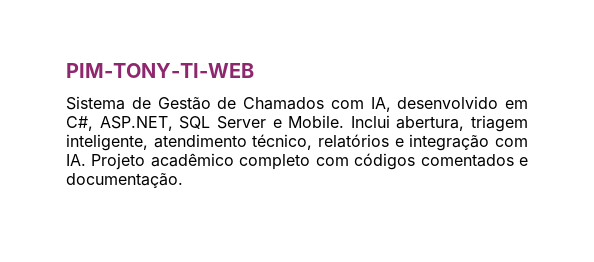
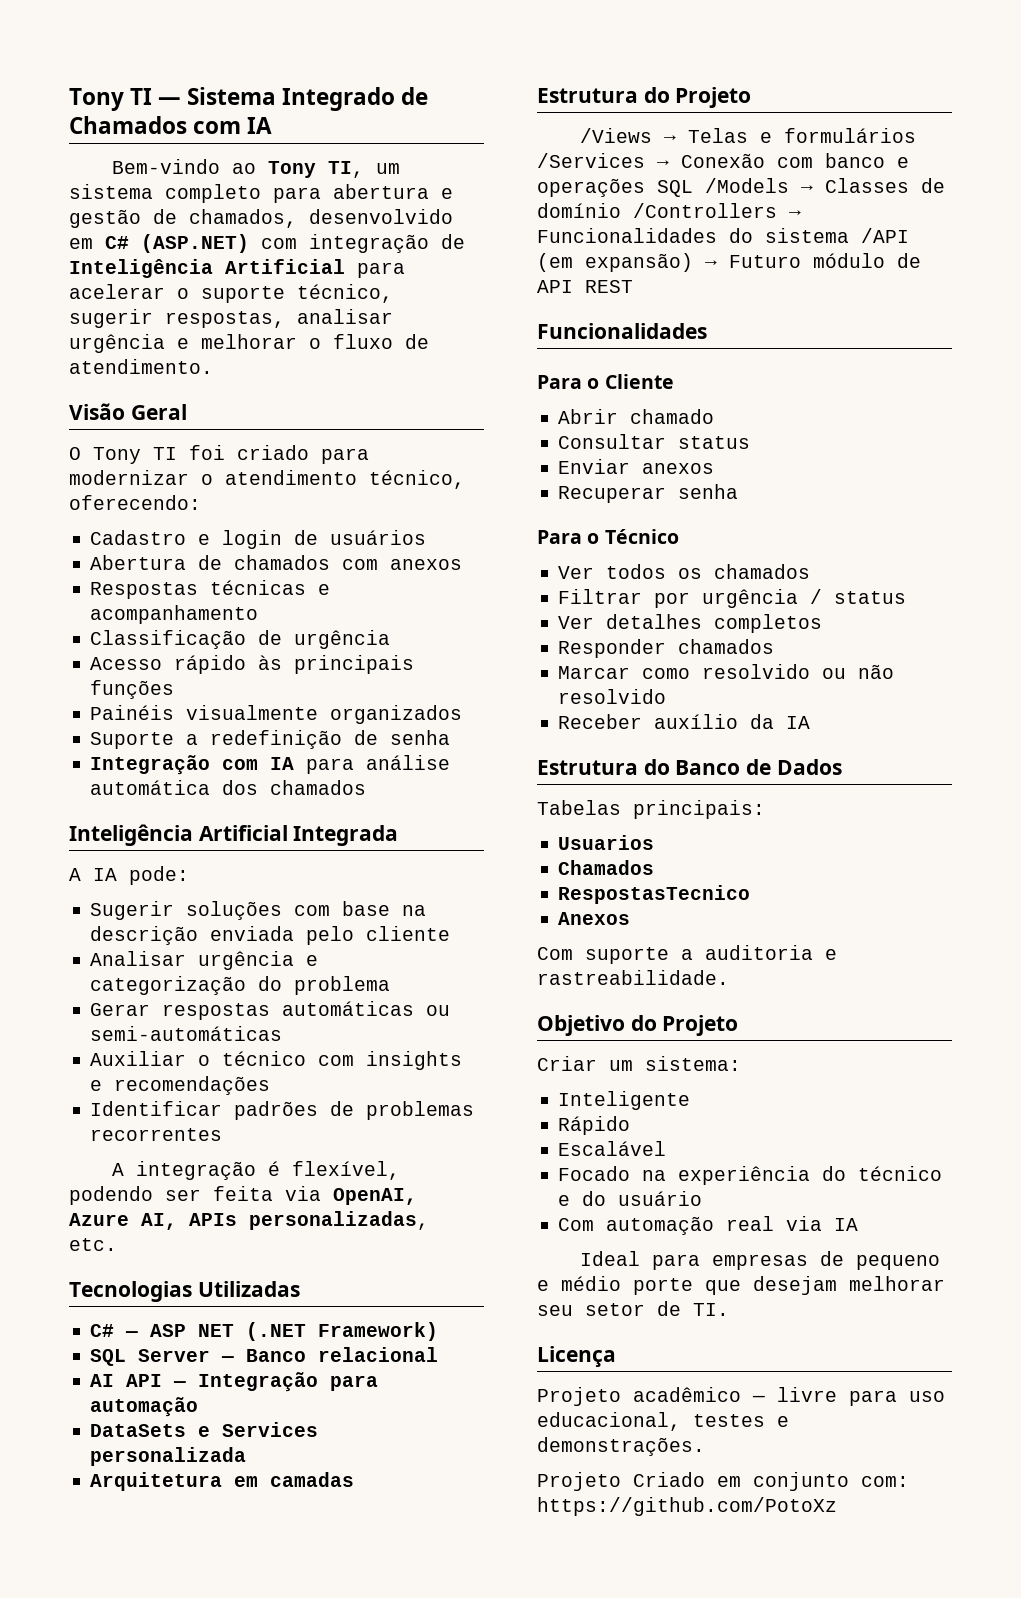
[66,63,254,78] [66,96,528,112] [66,115,528,132] [66,134,528,151] [66,153,528,170] [66,173,183,188] PIM-TONY-TI-WEB // Sistema de Gestão de Chamados com IA, desenvolvido em C#, ASP.NET, SQL Server e Mobile. Inclui abertura, triagem inteligente, atendimento técnico, relatórios e integração com IA. Projeto acadêmico completo com códigos comentados e documentação. -> [69,87,429,111] [69,116,273,134] [112,159,401,178] [69,184,453,203] [69,209,453,228] [69,234,465,253] [69,259,405,278] [69,284,393,303] [69,309,393,328] [69,334,429,353] [69,359,213,374] [69,403,187,420] [69,445,369,464] [69,470,465,489] [69,495,201,510] [90,530,427,549] [90,555,463,570] [90,580,331,599] [90,605,259,624] [90,630,391,649] [90,655,415,674] [90,680,175,699] [90,705,463,724] [90,730,451,749] [90,755,451,775] [90,780,367,795] [69,824,399,846] [69,866,189,885] [90,901,427,920] [90,926,451,945] [90,951,319,970] [90,976,391,995] [90,1001,451,1020] [90,1026,283,1041] [90,1051,463,1070] [90,1076,271,1095] [90,1101,475,1120] [90,1128,223,1141] [112,1161,401,1180] [69,1186,417,1205] [69,1211,429,1230] [69,1238,117,1251] [69,1281,300,1302] [90,1322,439,1341] [90,1347,439,1366] [90,1372,379,1392] [90,1397,199,1417] [90,1422,319,1437] [90,1447,247,1466] [90,1472,355,1491] [537,87,752,108] [580,128,917,143] [537,153,909,168] [537,178,945,197] [537,203,801,218] [537,228,909,243] [537,253,921,272] [537,280,633,293] [537,323,707,339] [537,374,674,389] [558,409,715,424] [558,434,751,449] [558,459,715,474] [558,484,739,503] [537,529,679,544] [558,564,811,579] [558,589,907,608] [558,614,823,633] [558,639,775,658] [558,664,895,679] [558,689,667,704] [558,714,811,729] [537,759,842,775] [537,800,765,819] [558,835,655,850] [558,860,655,875] [558,885,751,904] [558,912,631,925] [537,945,837,964] [537,970,729,985] [537,1015,739,1036] [537,1056,741,1071] [558,1091,691,1110] [558,1116,631,1135] [558,1141,667,1156] [558,1166,943,1185] [558,1191,703,1206] [558,1216,859,1235] [580,1251,941,1270] [537,1276,945,1295] [537,1301,729,1316] [537,1346,616,1367] [537,1387,945,1406] [537,1412,789,1431] [537,1437,705,1456] [537,1472,909,1491] [537,1497,837,1516] Tony TI — Sistema Integrado de Chamados com IA // Bem-vindo ao Tony TI, um sistema completo para abertura e gestão de chamados, desenvolvido em C# (ASP.NET) com integração de Inteligência Artificial para acelerar o suporte técnico, sugerir respostas, analisar urgência e melhorar o fluxo de atendimento. // Visão Geral // O Tony TI foi criado para modernizar o atendimento técnico, oferecendo: // Cadastro e login de usuários // Abertura de chamados com anexos // Respostas técnicas e acompanhamento // Classificação de urgência // Acesso rápido às principais funções // Painéis visualmente organizados // Suporte a redefinição de senha // Integração com IA para análise automática dos chamados // Inteligência Artificial Integrada // A IA pode: // Sugerir soluções com base na descrição enviada pelo cliente // Analisar urgência e categorização do problema // Gerar respostas automáticas ou semi-automáticas // Auxiliar o técnico com insights e recomendações // Identificar padrões de problemas recorrentes // A integração é flexível, podendo ser feita via OpenAI, Azure AI, APIs personalizadas, etc. // Tecnologias Utilizadas // C# — ASP NET (.NET Framework) // SQL Server — Banco relacional // AI API — Integração para automação // DataSets e Services personalizada // Arquitetura em camadas // Estrutura do Projeto // /Views → Telas e formulários /Services → Conexão com banco e operações SQL /Models → Classes de domínio /Controllers → Funcionalidades do sistema /API (em expansão) → Futuro módulo de API REST // Funcionalidades // Para o Cliente // Abrir chamado // Consultar status // Enviar anexos // Recuperar senha // Para o Técnico // Ver todos os chamados // Filtrar por urgência / status // Ver detalhes completos // Responder chamados // Marcar como resolvido ou não resolvido // Receber auxílio da IA // Estrutura do Banco de Dados // Tabelas principais: // Usuarios // Chamados // RespostasTecnico // Anexos // Com suporte a auditoria e rastreabilidade. // Objetivo do Projeto // Criar um sistema: // Inteligente // Rápido // Escalável // Focado na experiência do técnico e do usuário // Com automação real via IA // Ideal para empresas de pequeno e médio porte que desejam melhorar seu setor de TI. // Licença // Projeto acadêmico — livre para uso educacional, testes e demonstrações. // Projeto Criado em conjunto com: https://github.com/PotoXz

